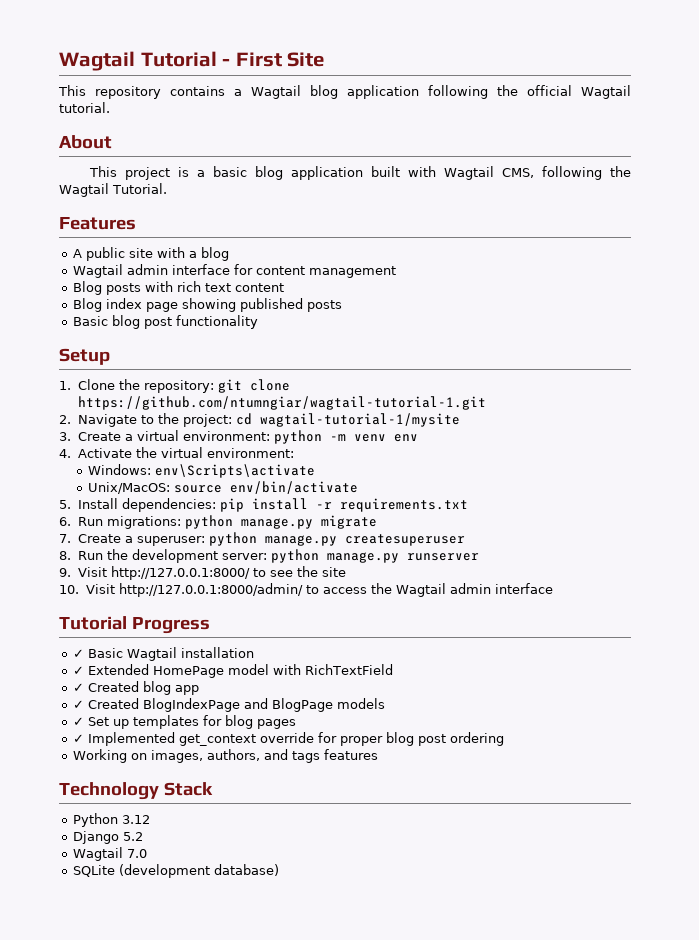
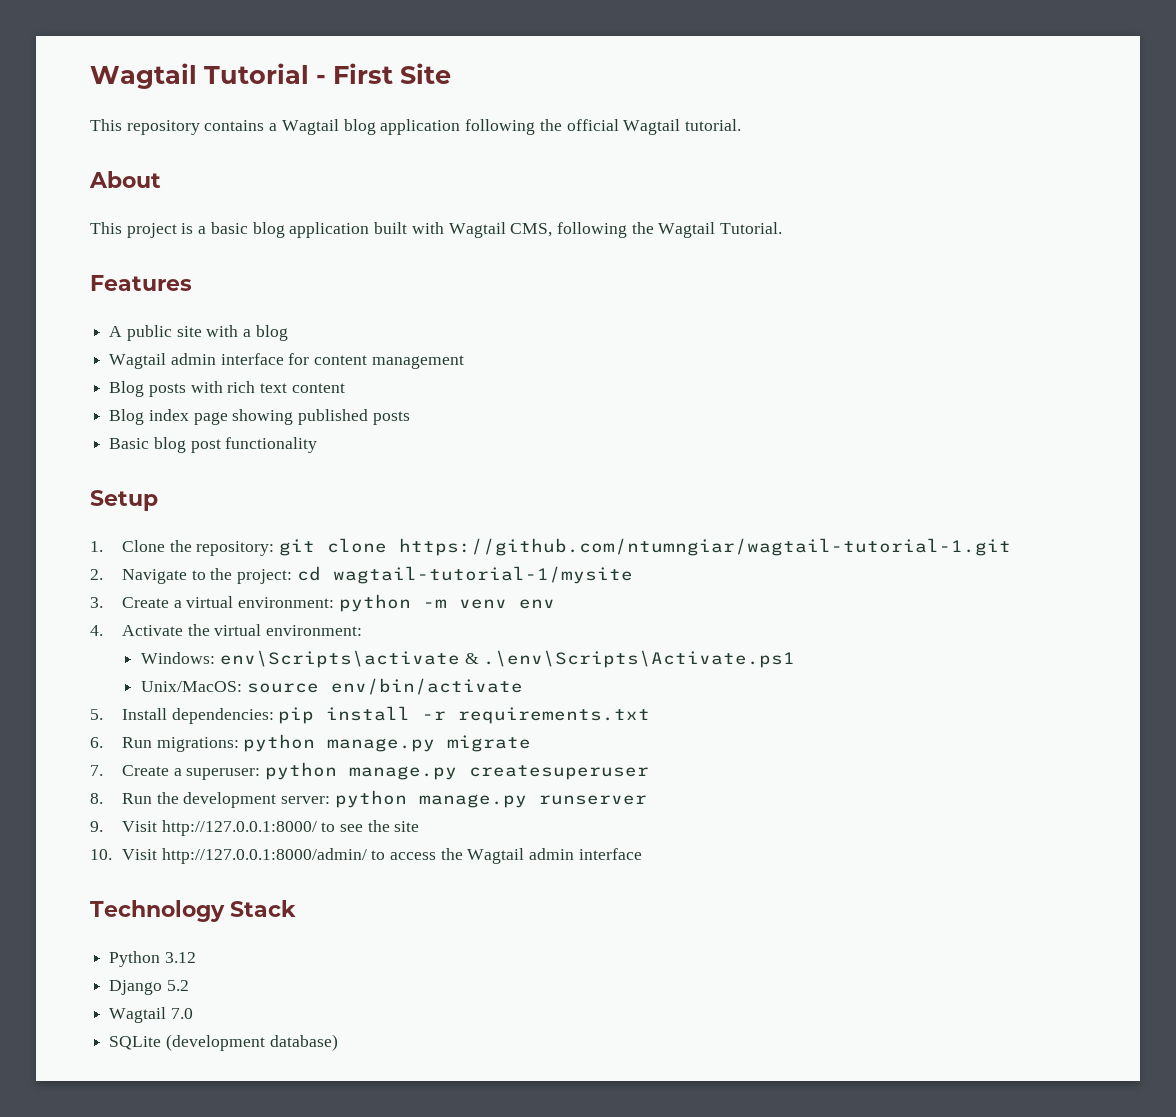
(316, 471) none -> [464,650,796,668] & .\env\Scripts\Activate.ps1
[59,616,210,634] [73,647,255,661] [73,664,394,678] [73,681,200,695] [73,698,386,712] [73,715,297,729] [73,732,505,746] [73,749,379,763] // Tutorial Progress // ✓ Basic Wagtail installation // ✓ Extended HomePage model with RichTextField // ✓ Created blog app // ✓ Created BlogIndexPage and BlogPage models // ✓ Set up templates for blog pages // ✓ Implemented get_context override for proper blog post ordering // Working on images, authors, and tags features -> (642, 854) none

